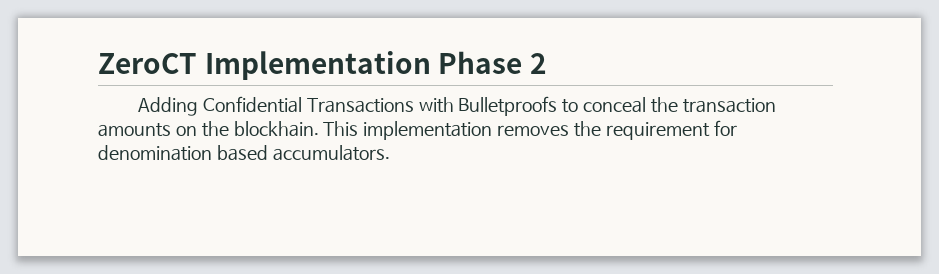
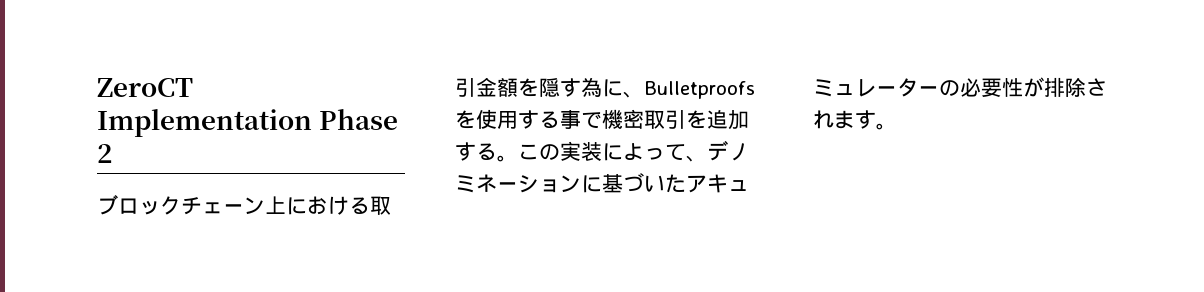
[138,96,776,116] [98,120,737,140] [98,145,390,161] Adding Confidential Transactions with Bulletproofs to conceal the transaction amounts on the blockhain. This implementation removes the requirement for denomination based accumulators. -> [97,195,391,215] [455,77,755,99] [455,109,749,130] [455,140,749,162] [455,173,749,193] [813,77,1107,97] [813,110,897,130] ブロックチェーン上における取引金額を隠す為に、Bulletproofsを使用する事で機密取引を追加する。この実装によって、デノミネーションに基づいたアキュミュレーターの必要性が排除されます。

